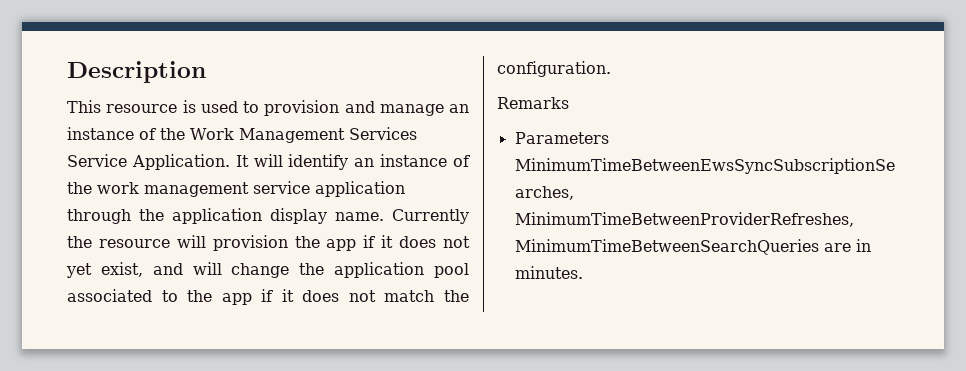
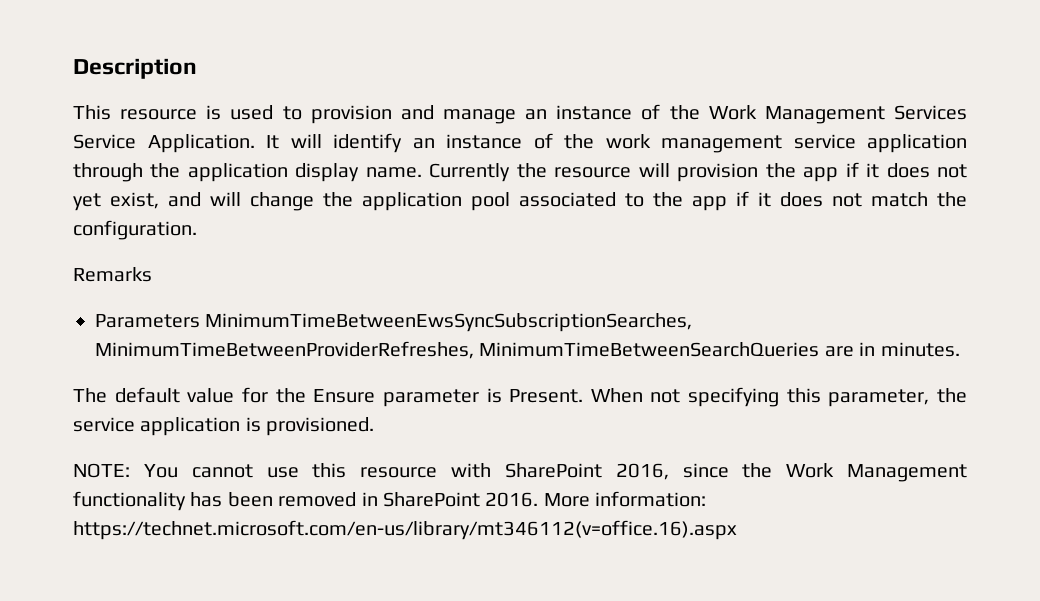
(583, 272) none -> [73,387,967,407] [73,417,375,436] [73,463,968,482] [73,491,707,511] [73,520,737,540] // The default value for the Ensure parameter is Present. When not specifying this parameter, the service application is provisioned. // NOTE: You cannot use this resource with SharePoint 2016, since the Work Management functionality has been removed in SharePoint 2016. More information: https://technet.microsoft.com/en-us/library/mt346112(v=office.16).aspx

